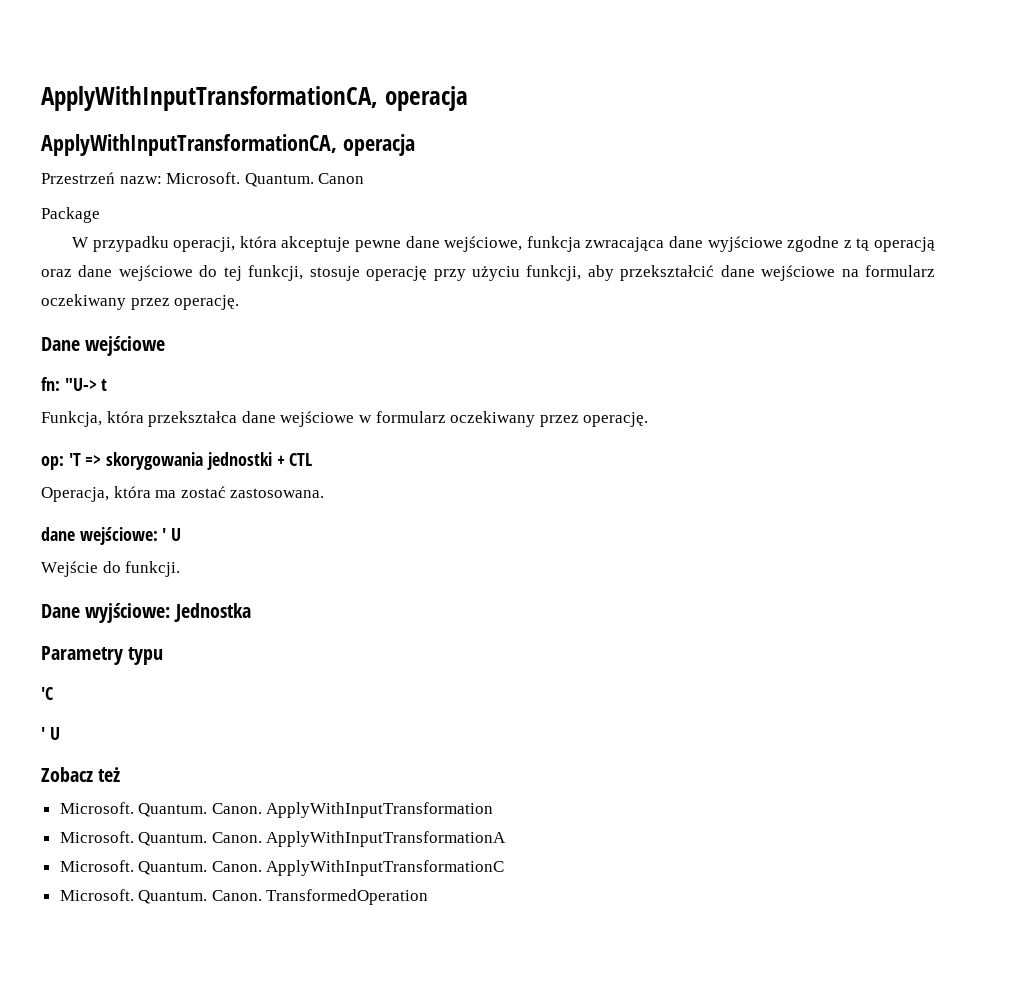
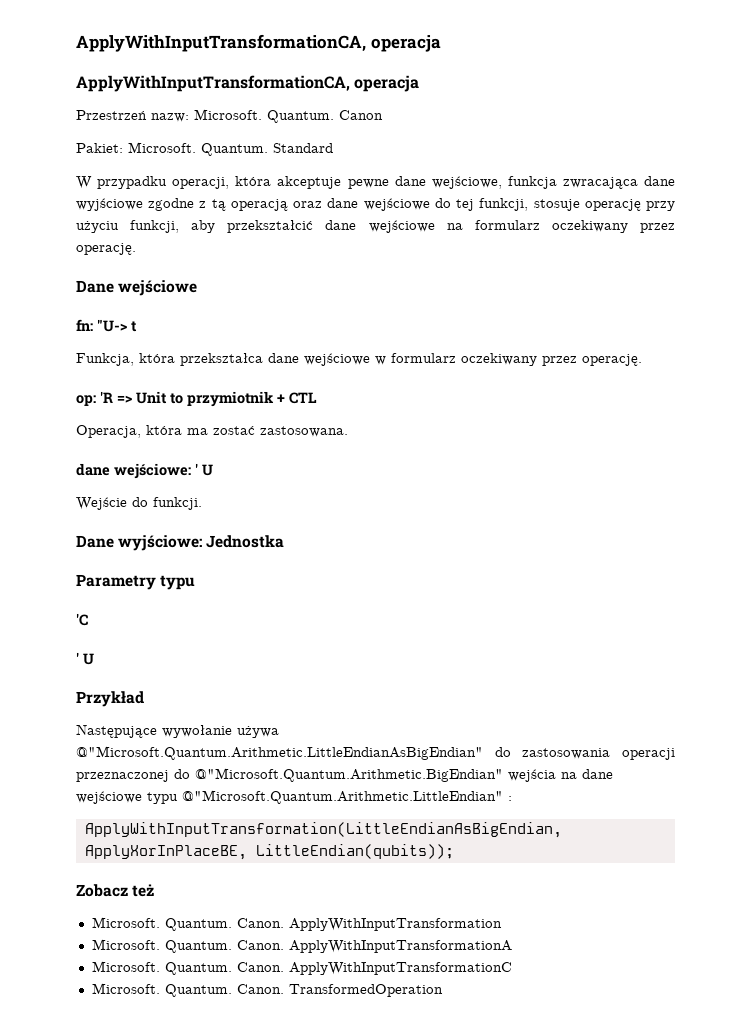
[41,207,100,223] Package -> [76,142,333,156] Pakiet: Microsoft. Quantum. Standard
[68,452,272,470] 'T => skorygowania jednostki -> [100,391,274,407] 'R => Unit to przymiotnik
(60, 733) none -> [76,691,144,707] [76,724,279,738] [76,746,675,760] [76,768,613,782] [76,790,512,804] [84,822,562,838] [84,844,454,860] // Przykład // Następujące wywołanie używa @"Microsoft.Quantum.Arithmetic.LittleEndianAsBigEndian" do zastosowania operacji przeznaczonej do @"Microsoft.Quantum.Arithmetic.BigEndian" wejścia na dane wejściowe typu @"Microsoft.Quantum.Arithmetic.LittleEndian" : // ApplyWithInputTransformation(LittleEndianAsBigEndian, ApplyXorInPlaceBE, LittleEndian(qubits));

